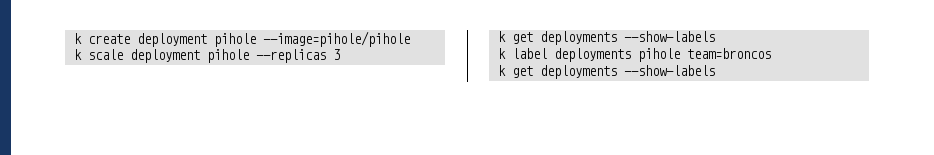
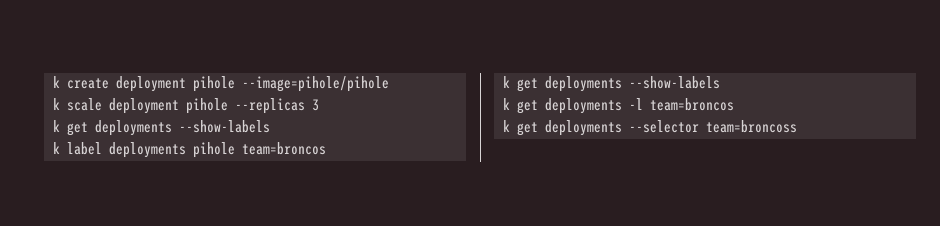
(716, 70) none -> [503,98,734,114] [503,120,797,136] // k get deployments -l team=broncos // k get deployments --selector team=broncoss

